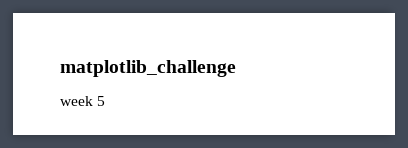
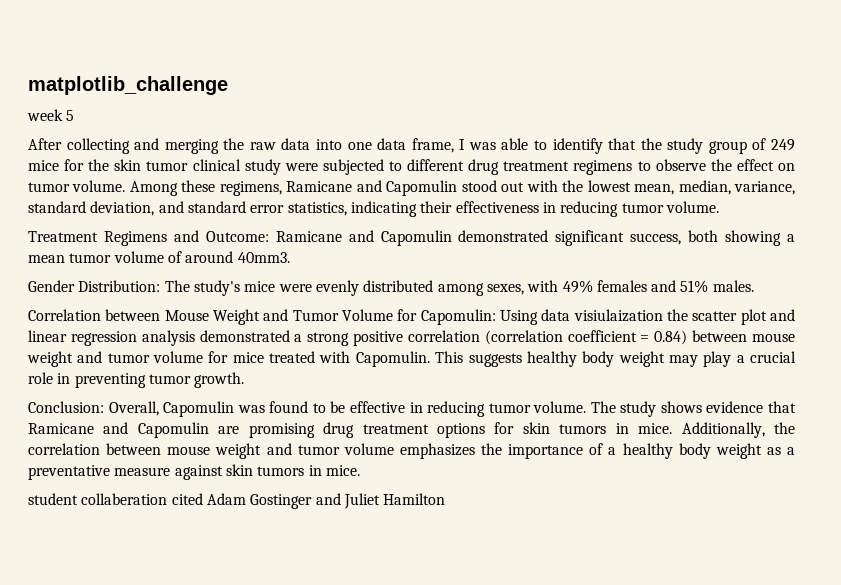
(106, 101) none -> [28,138,795,154] [28,159,795,175] [28,180,796,196] [28,201,719,217] [28,230,795,246] [28,251,290,263] [28,280,754,296] [28,309,796,325] [28,330,795,346] [27,351,797,367] [28,372,245,388] [28,401,796,417] [28,422,796,438] [28,443,795,459] [28,464,360,480] [28,493,446,509] // After collecting and merging the raw data into one data frame, I was able to identify that the study group of 249 mice for the skin tumor clinical study were subjected to different drug treatment regimens to observe the effect on tumor volume. Among these regimens, Ramicane and Capomulin stood out with the lowest mean, median, variance, standard deviation, and standard error statistics, indicating their effectiveness in reducing tumor volume. // Treatment Regimens and Outcome: Ramicane and Capomulin demonstrated significant success, both showing a mean tumor volume of around 40mm3. // Gender Distribution: The study's mice were evenly distributed among sexes, with 49% females and 51% males. // Correlation between Mouse Weight and Tumor Volume for Capomulin: Using data visiulaization the scatter plot and linear regression analysis demonstrated a strong positive correlation (correlation coefficient = 0.84) between mouse weight and tumor volume for mice treated with Capomulin. This suggests healthy body weight may play a crucial role in preventing tumor growth. // Conclusion: Overall, Capomulin was found to be effective in reducing tumor volume. The study shows evidence that Ramicane and Capomulin are promising drug treatment options for skin tumors in mice. Additionally, the correlation between mouse weight and tumor volume emphasizes the importance of a healthy body weight as a preventative measure against skin tumors in mice. // student collaberation cited Adam Gostinger and Juliet Hamilton

